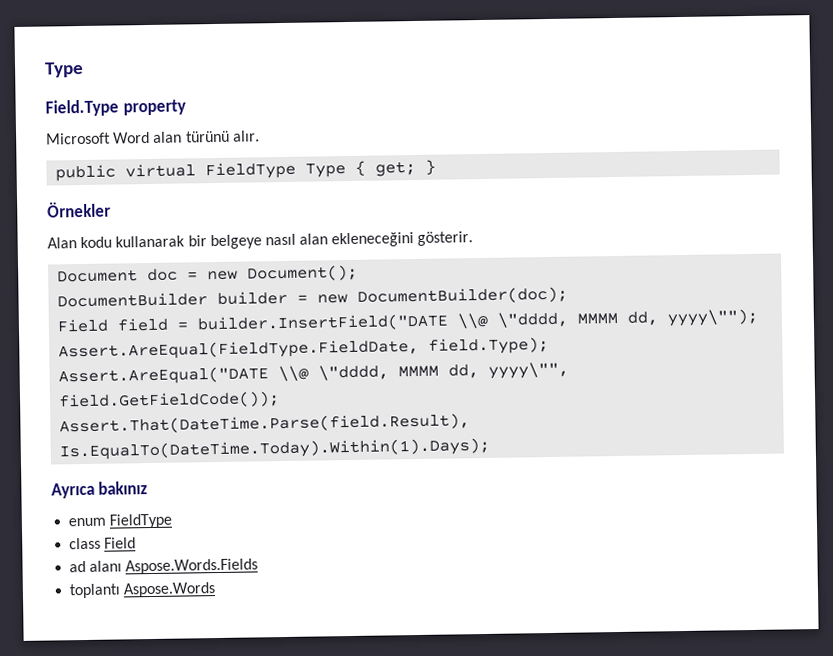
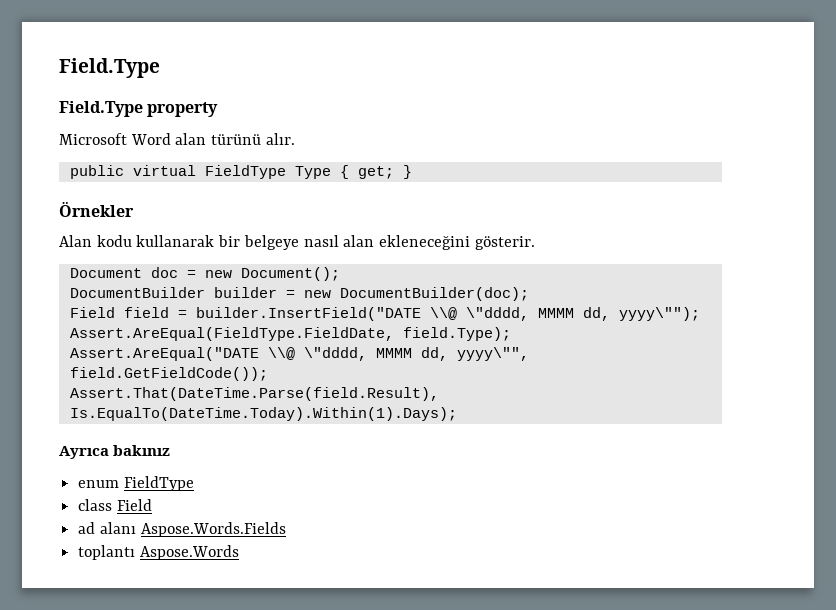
[44,61,84,78] Type -> [59,58,160,78] Field.Type

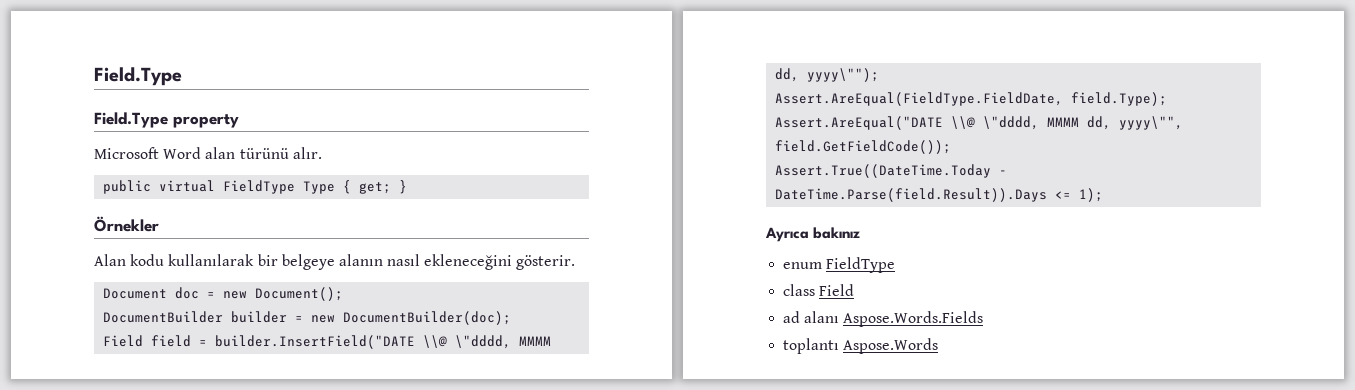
[136,235,215,247] kullanarak -> [168,254,255,266] kullanılarak
[303,235,375,247] nasıl alan -> [338,254,421,266] alanın nasıl
[69,387,439,401] [69,407,457,421] Assert.That(DateTime.Parse(field.Result), Is.EqualTo(DateTime.Today).Within(1).Days); -> [775,164,1008,178] [775,188,1104,202] Assert.True((DateTime.Today - DateTime.Parse(field.Result)).Days <= 1);

